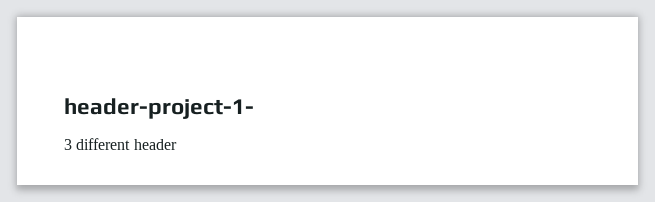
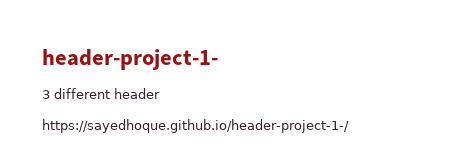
(177, 144) none -> [42,119,349,133] // https://sayedhoque.github.io/header-project-1-/

